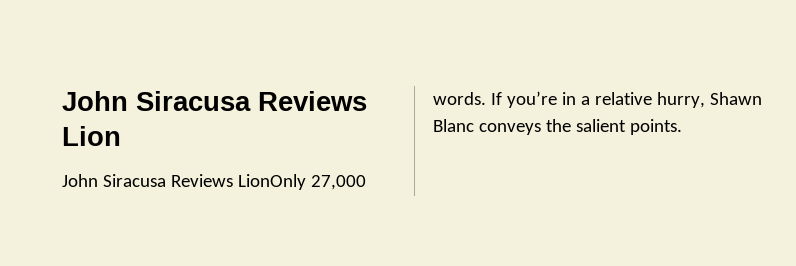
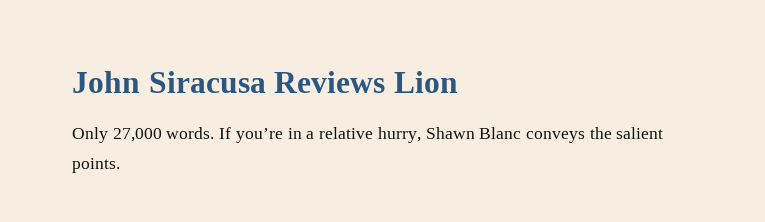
[62,174,306,190] John Siracusa Reviews LionOnly -> [72,127,108,143] Only

